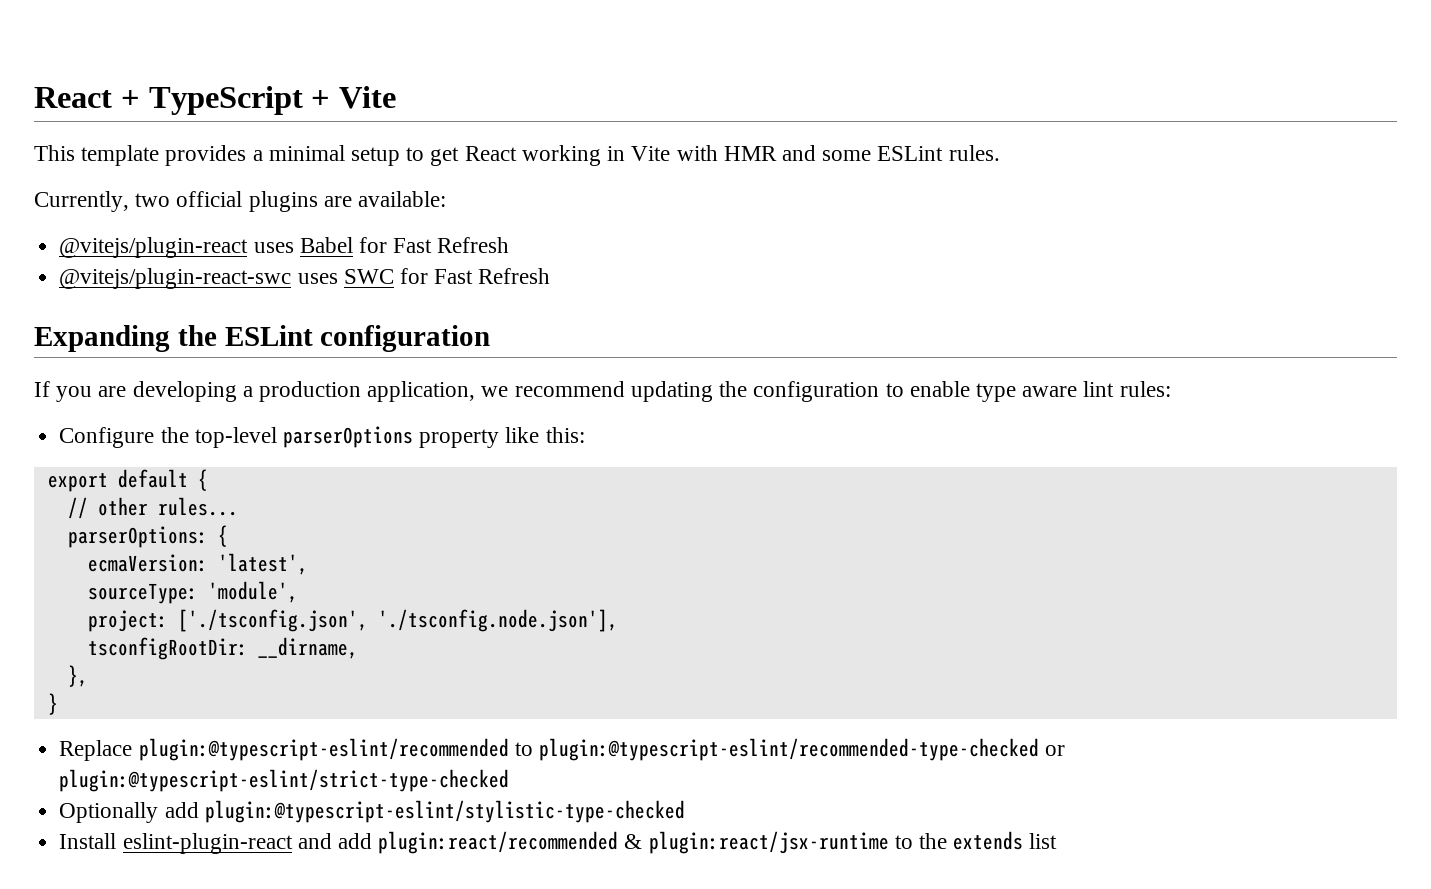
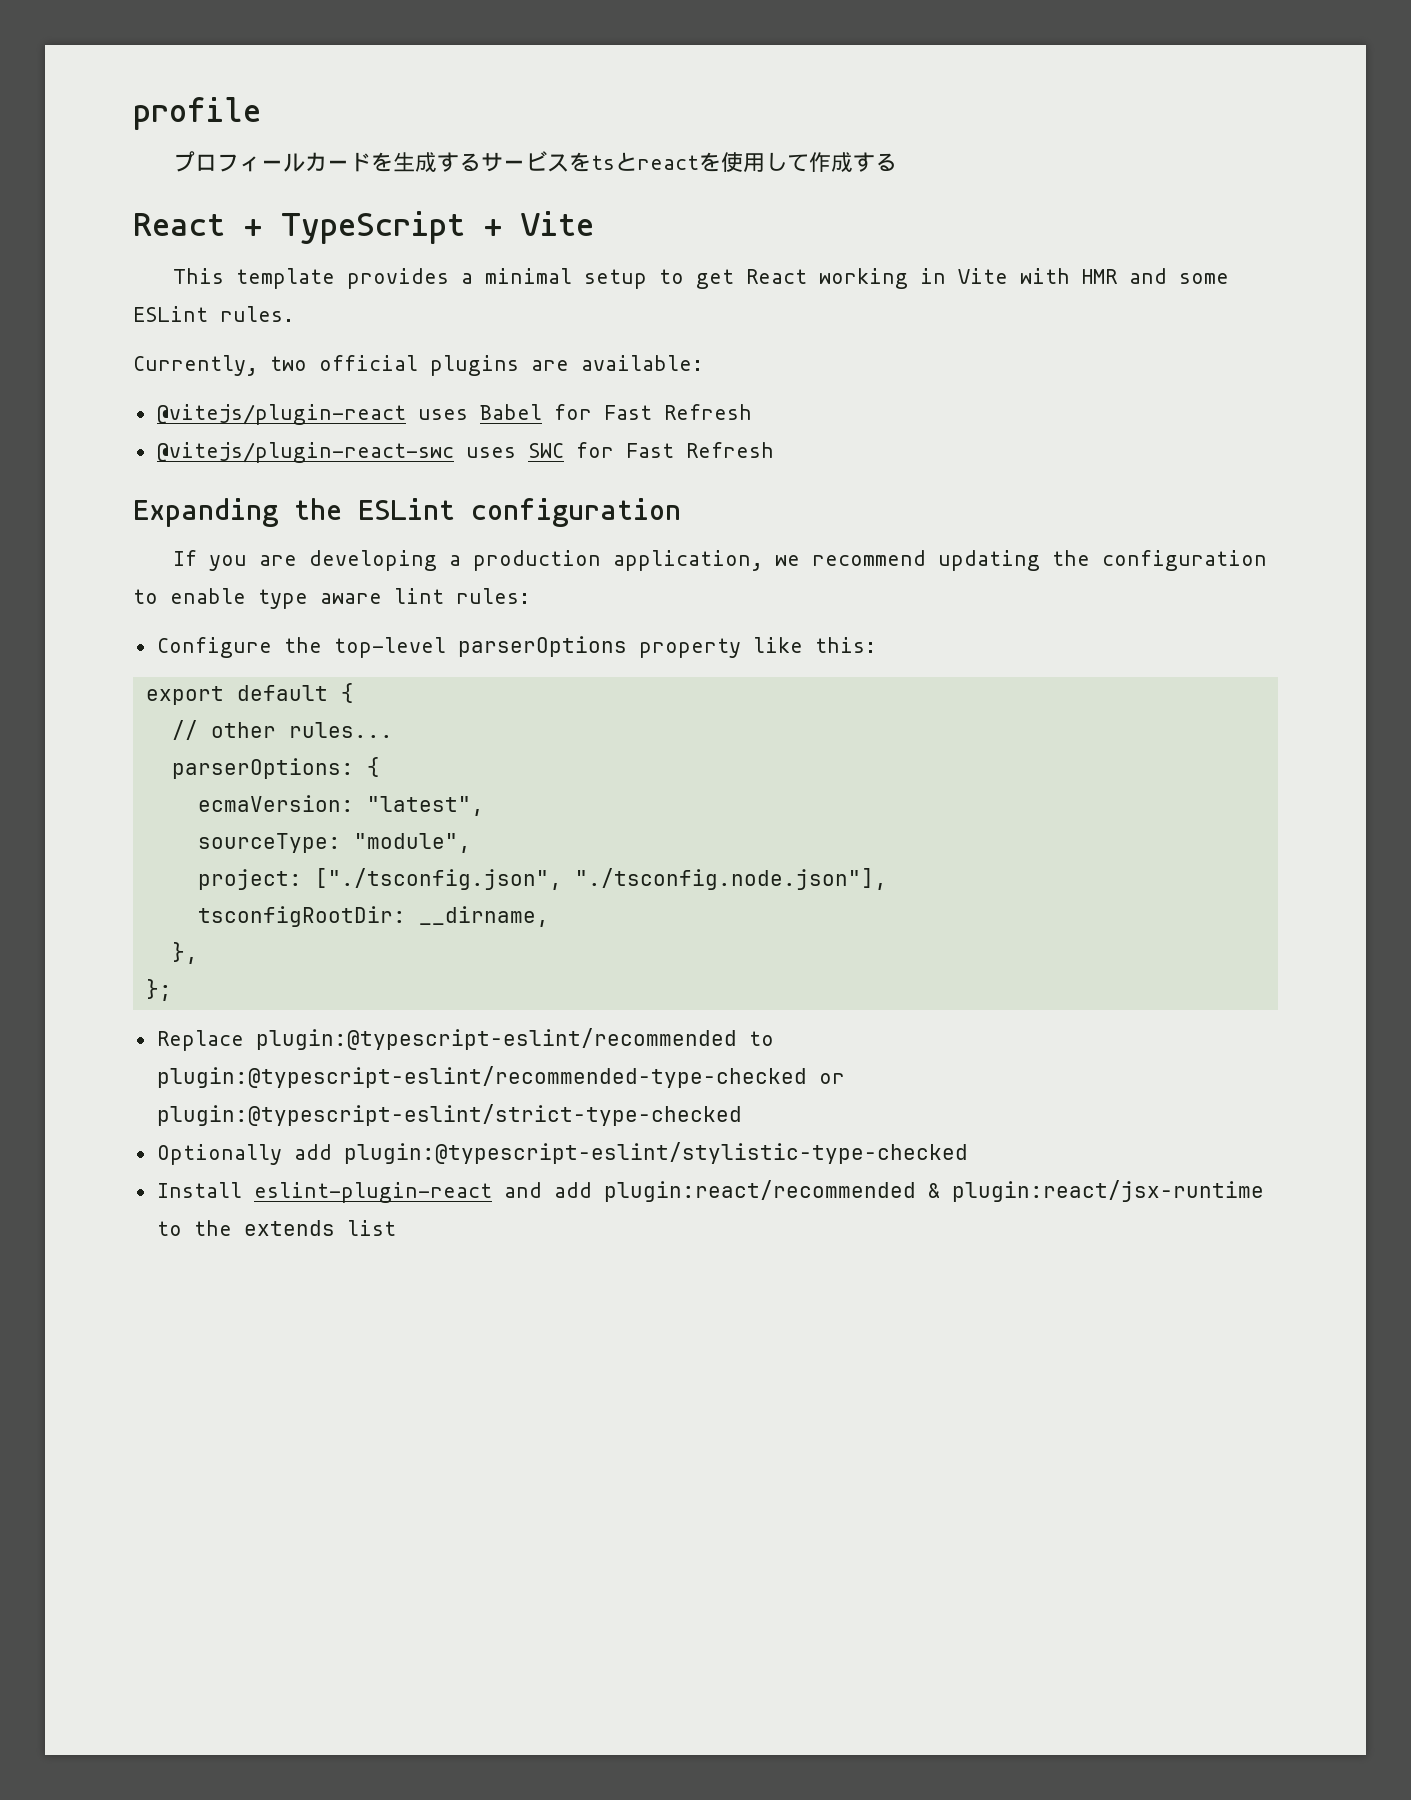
(34, 97) none -> [133,97,261,130] [173,151,898,172] profile // プロフィールカードを生成するサービスをtsとreactを使用して作成する //
[217,553,308,575] 'latest', -> [366,796,484,816] "latest",
[207,581,298,603] 'module', -> [353,833,471,853] "module",
[177,609,618,632] ['./tsconfig.json', './tsconfig.node.json'], -> [314,868,887,890] ["./tsconfig.json", "./tsconfig.node.json"],
[47,693,58,715] } -> [145,979,172,1001] };

